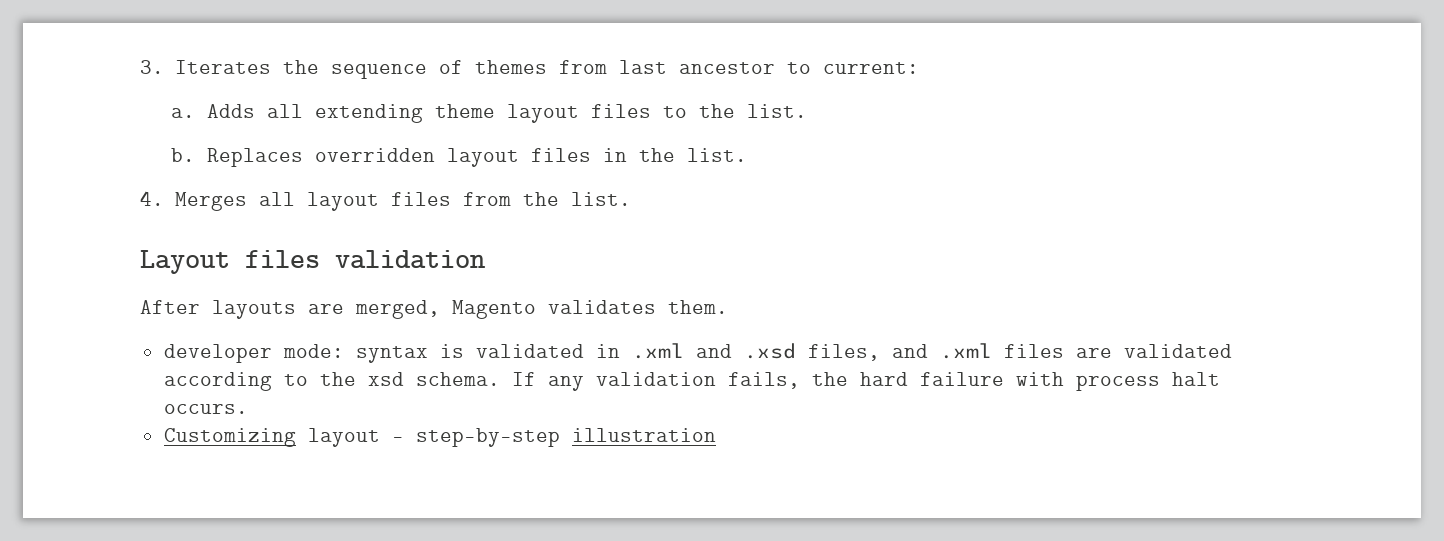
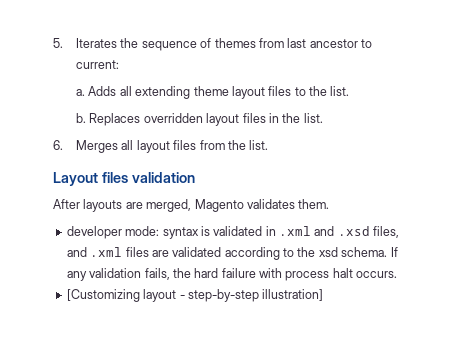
[140,60,164,74] 3. -> [53,38,63,48] 5.
[140,191,164,206] 4. -> [53,140,63,150] 6.
[163,428,296,447] Customizing -> [66,289,140,302] [Customizing
[571,428,716,442] illustration -> [262,289,324,301] illustration]

